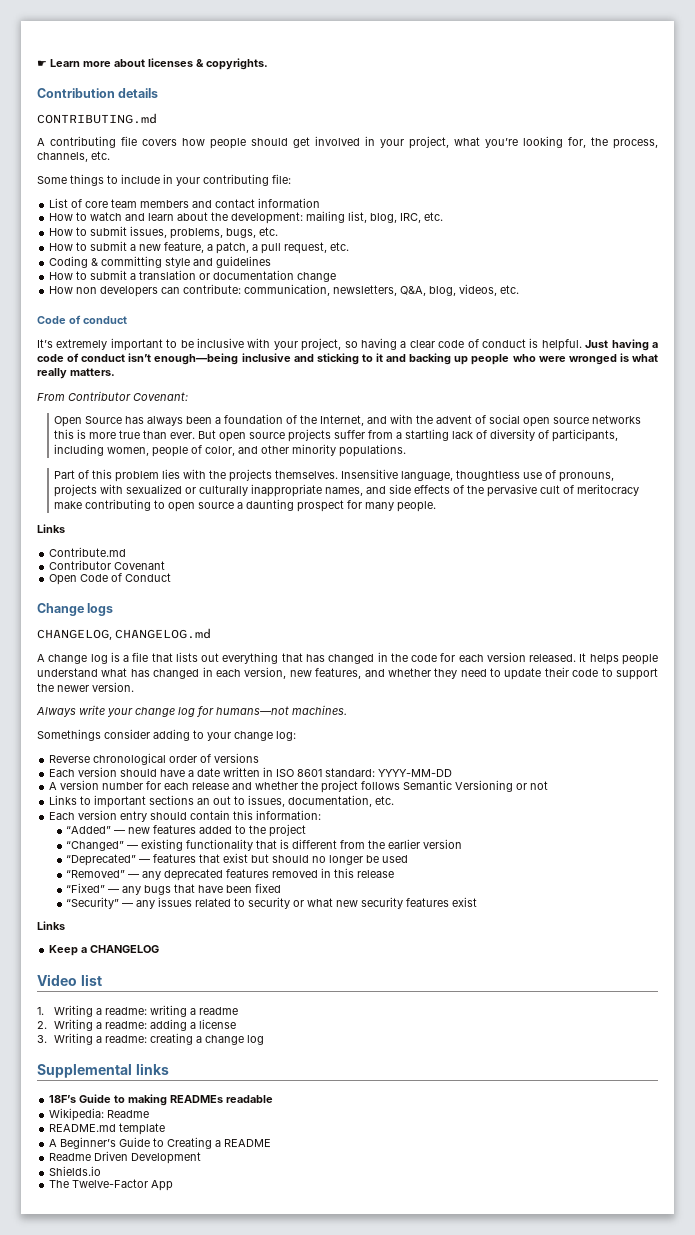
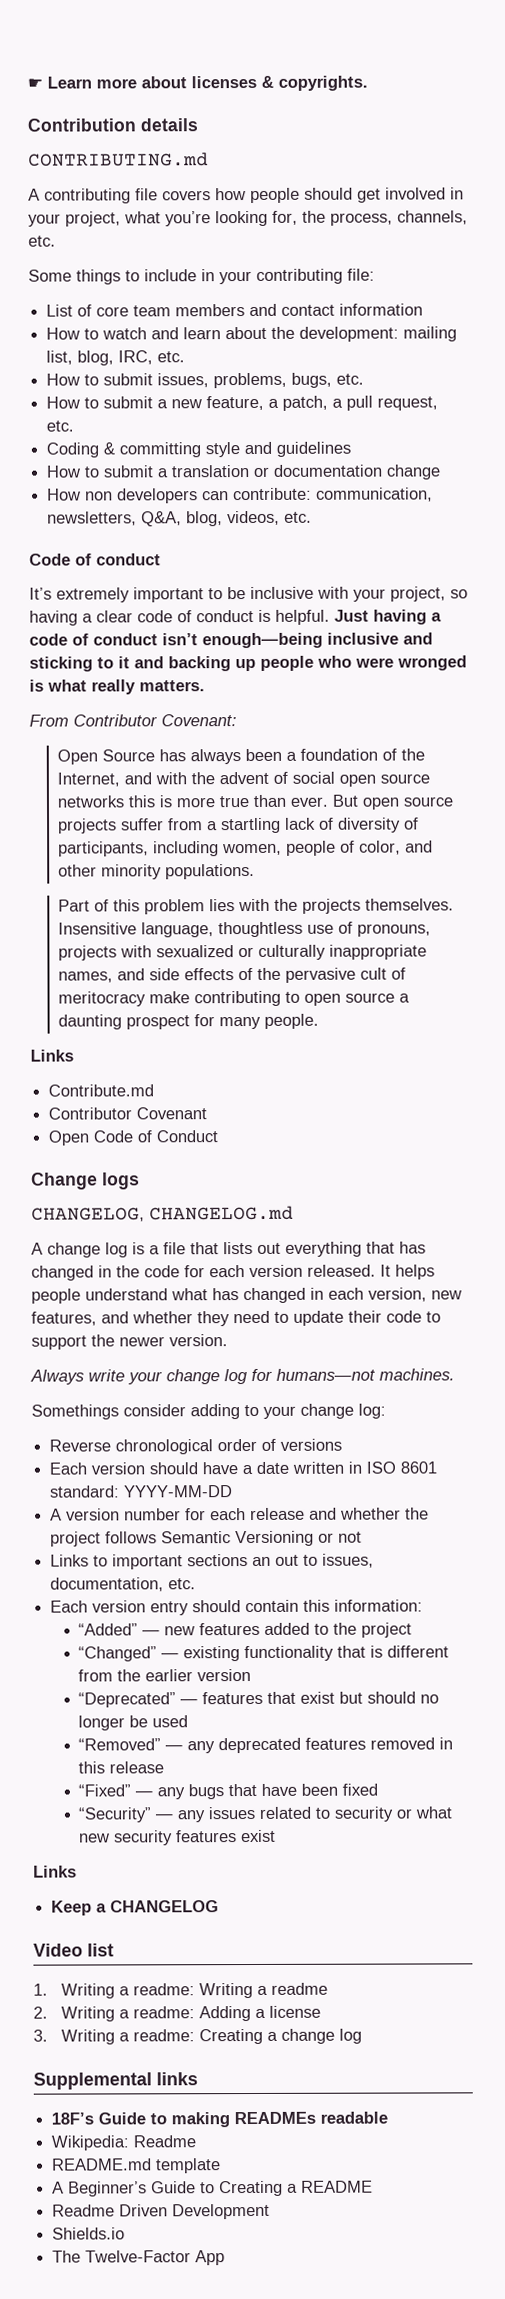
[150,1005,188,1017] writing -> [199,1983,254,1999] Writing
[150,1019,188,1031] adding -> [199,2006,252,2022] Adding
[150,1033,194,1045] creating -> [199,2028,264,2045] Creating

